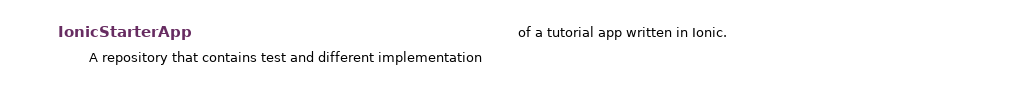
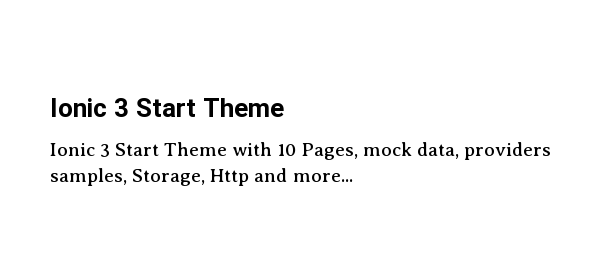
[58,26,192,40] [88,51,482,65] [518,26,727,40] IonicStarterApp // A repository that contains test and different implementation of a tutorial app written in Ionic. -> [50,98,285,117] [50,142,552,160] [50,168,353,186] Ionic 3 Start Theme // Ionic 3 Start Theme with 10 Pages, mock data, providers samples, Storage, Http and more...

